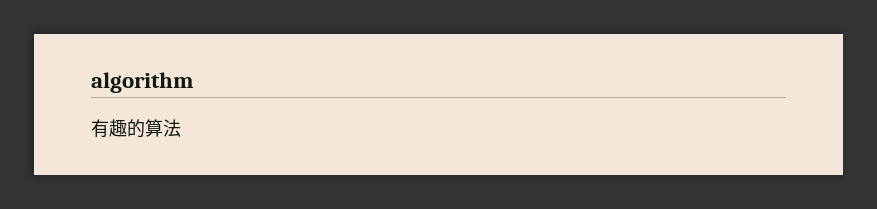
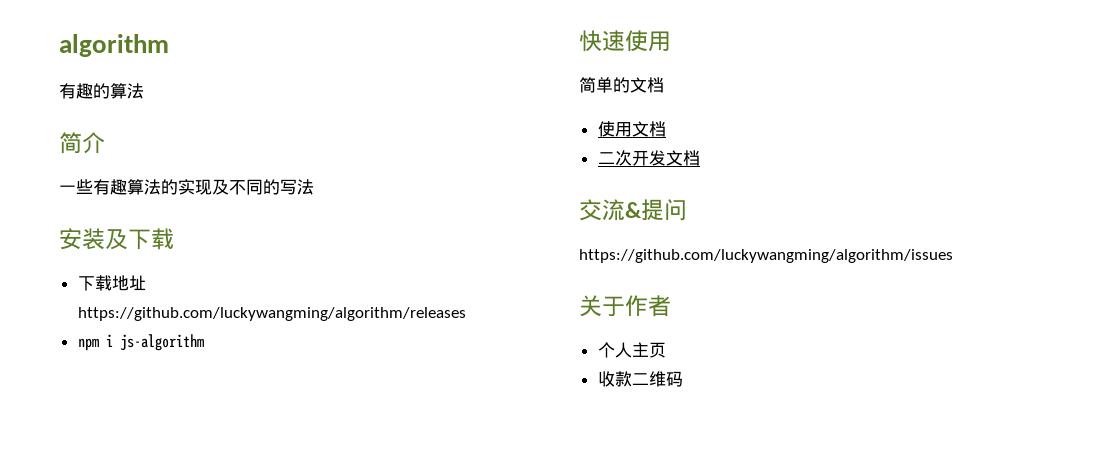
(181, 128) none -> [59,132,105,154] [59,179,314,195] [59,228,174,250] [77,275,146,291] [77,307,466,321] [77,334,204,351] [579,30,671,52] [579,77,664,93] [597,121,666,137] [597,150,700,166] [579,199,687,221] [579,249,953,263] [579,295,671,317] [597,342,666,358] [597,371,683,387] // 简介 // 一些有趣算法的实现及不同的写法 // 安装及下载 // 下载地址https://github.com/luckywangming/algorithm/releases // npm i js-algorithm // 快速使用 // 简单的文档 // 使用文档 // 二次开发文档 // 交流&提问 // https://github.com/luckywangming/algorithm/issues // 关于作者 // 个人主页 // 收款二维码

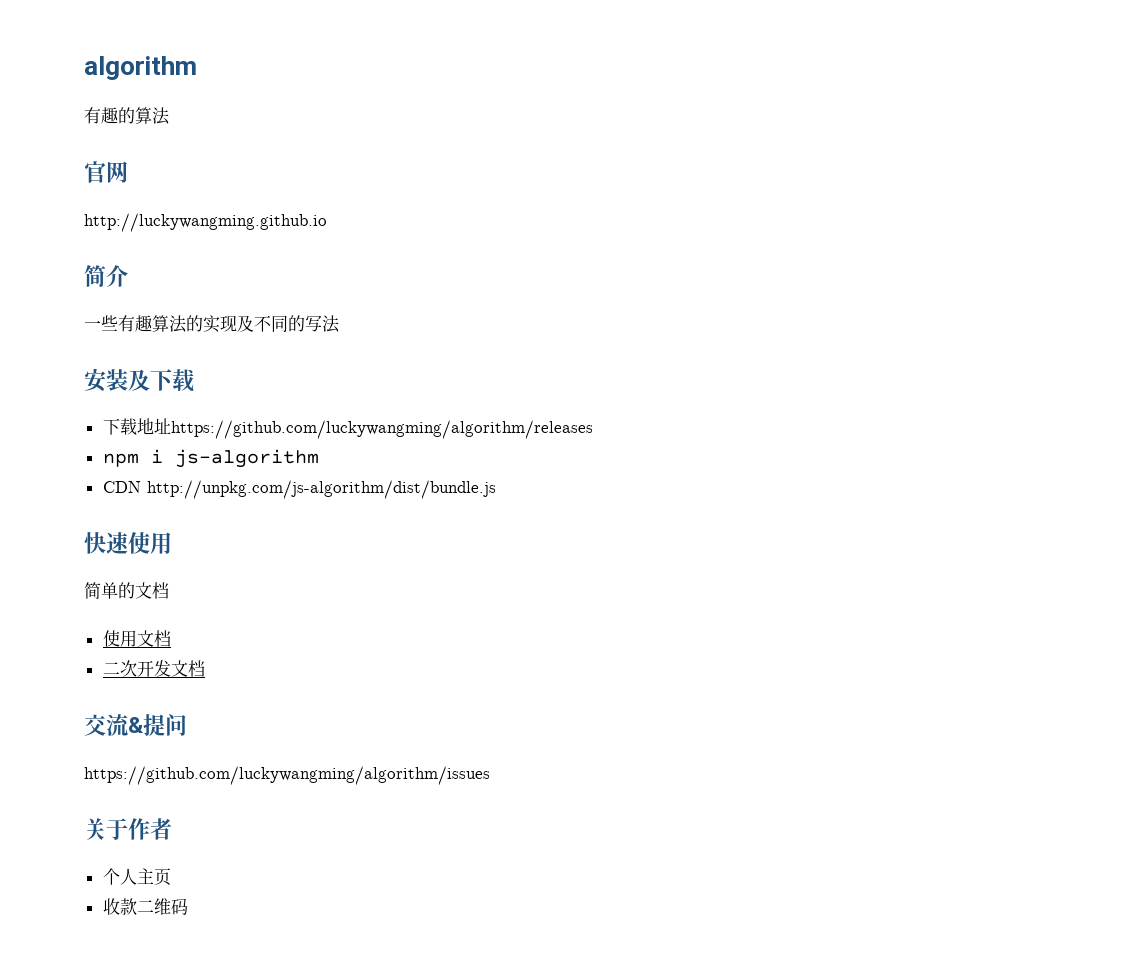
(144, 91) none -> [84,161,128,183] [84,213,327,232] // 官网 // http://luckywangming.github.io
(204, 342) none -> [102,480,496,499] // CDN http://unpkg.com/js-algorithm/dist/bundle.js

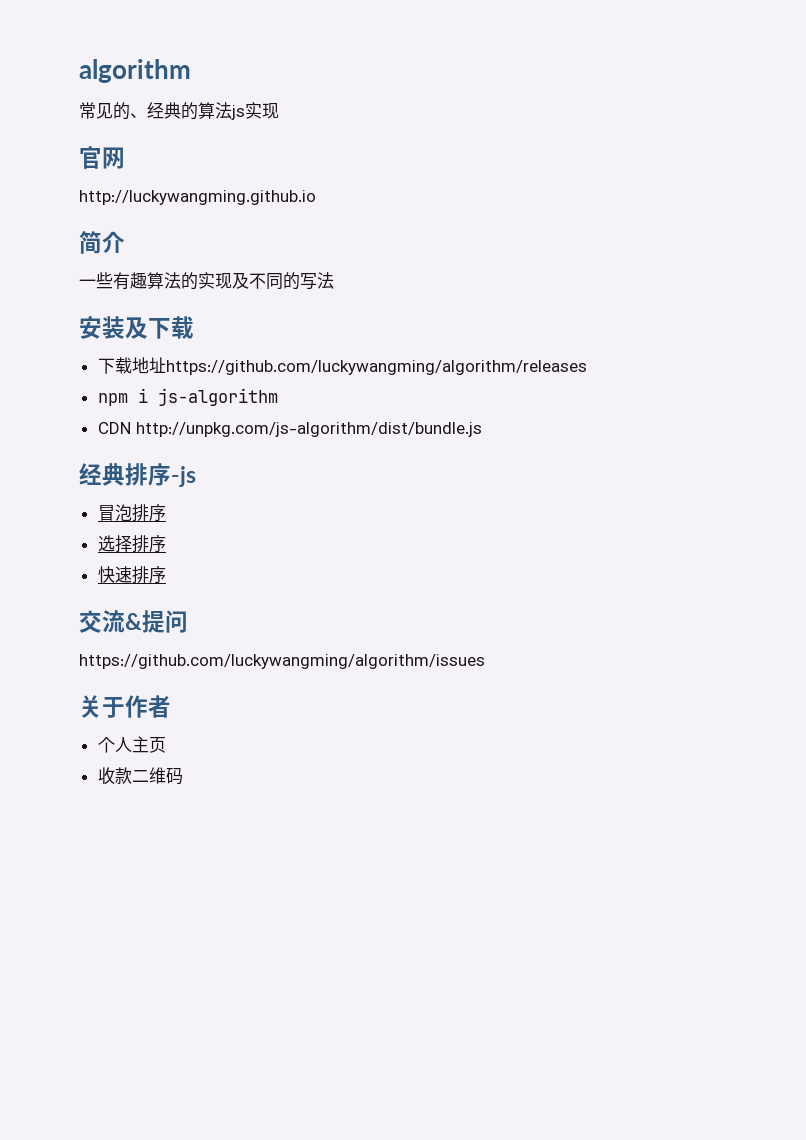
[84,107,118,124] 有趣 -> [79,102,181,120] 常见的、经典
(170, 116) none -> [231,102,279,120] js实现
[84,532,172,554] [84,582,169,599] [102,630,171,647] [102,660,205,677] 快速使用 // 简单的文档 // 使用文档 // 二次开发文档 -> [79,463,196,487] [97,504,166,522] [97,535,166,553] [97,566,166,584] 经典排序-js // 冒泡排序 // 选择排序 // 快速排序

